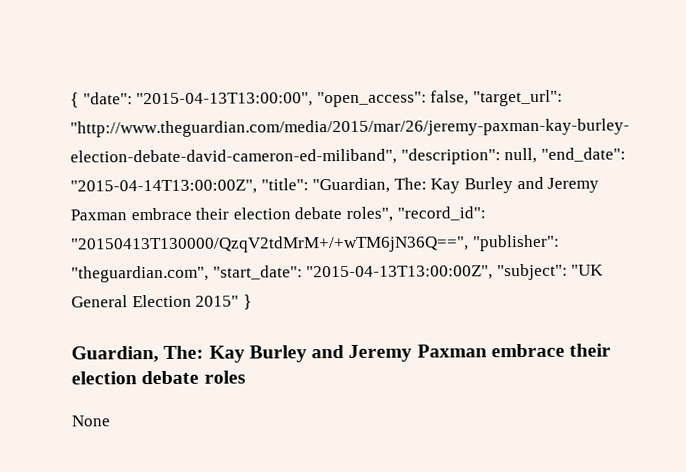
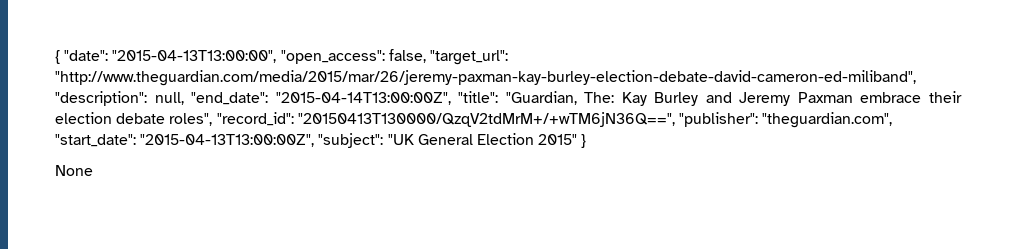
[71,343,612,363] [71,370,246,385] // Guardian, The: Kay Burley and Jeremy Paxman embrace their election debate roles -> (587, 141) none

